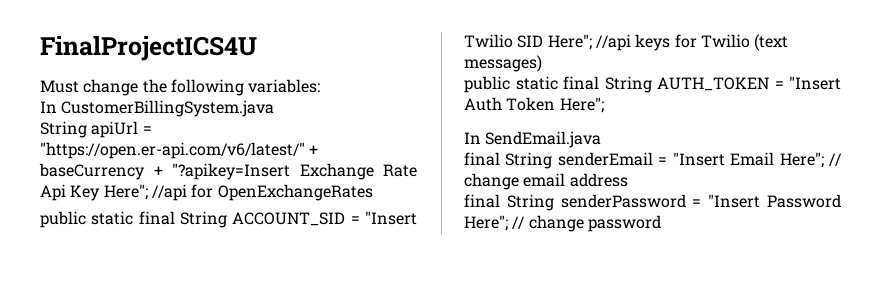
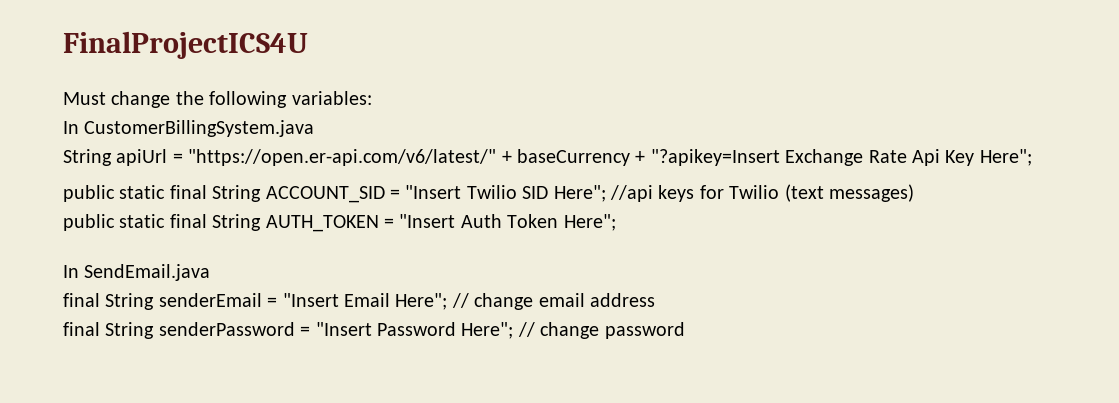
[151,184,373,201] //api for OpenExchangeRates -> (1032, 157) none

